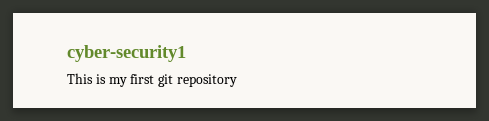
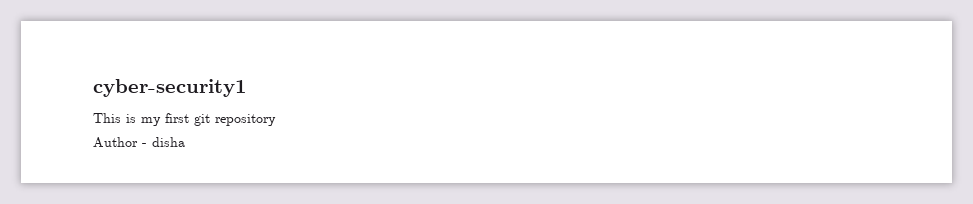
(237, 80) none -> [93,137,185,148] // Author - disha

